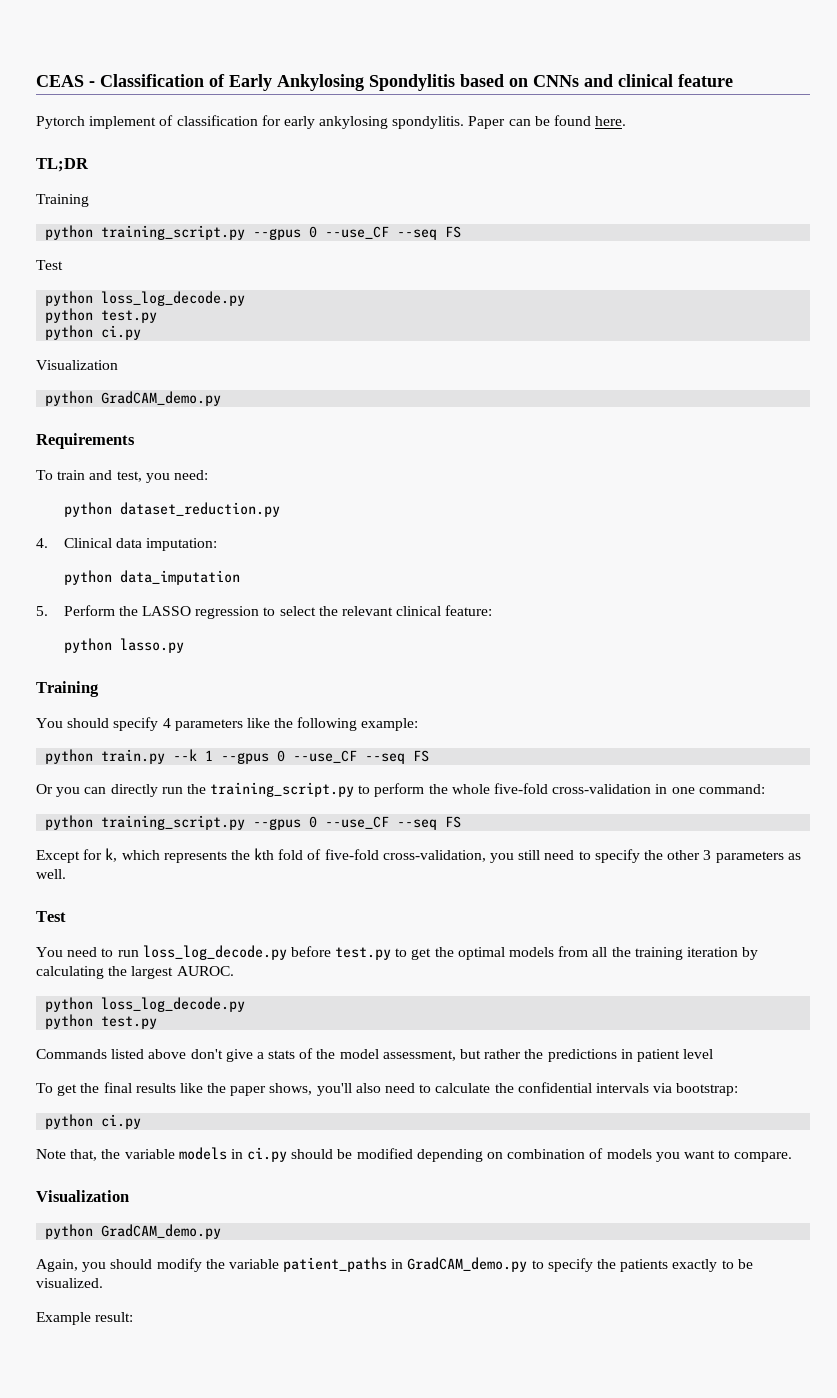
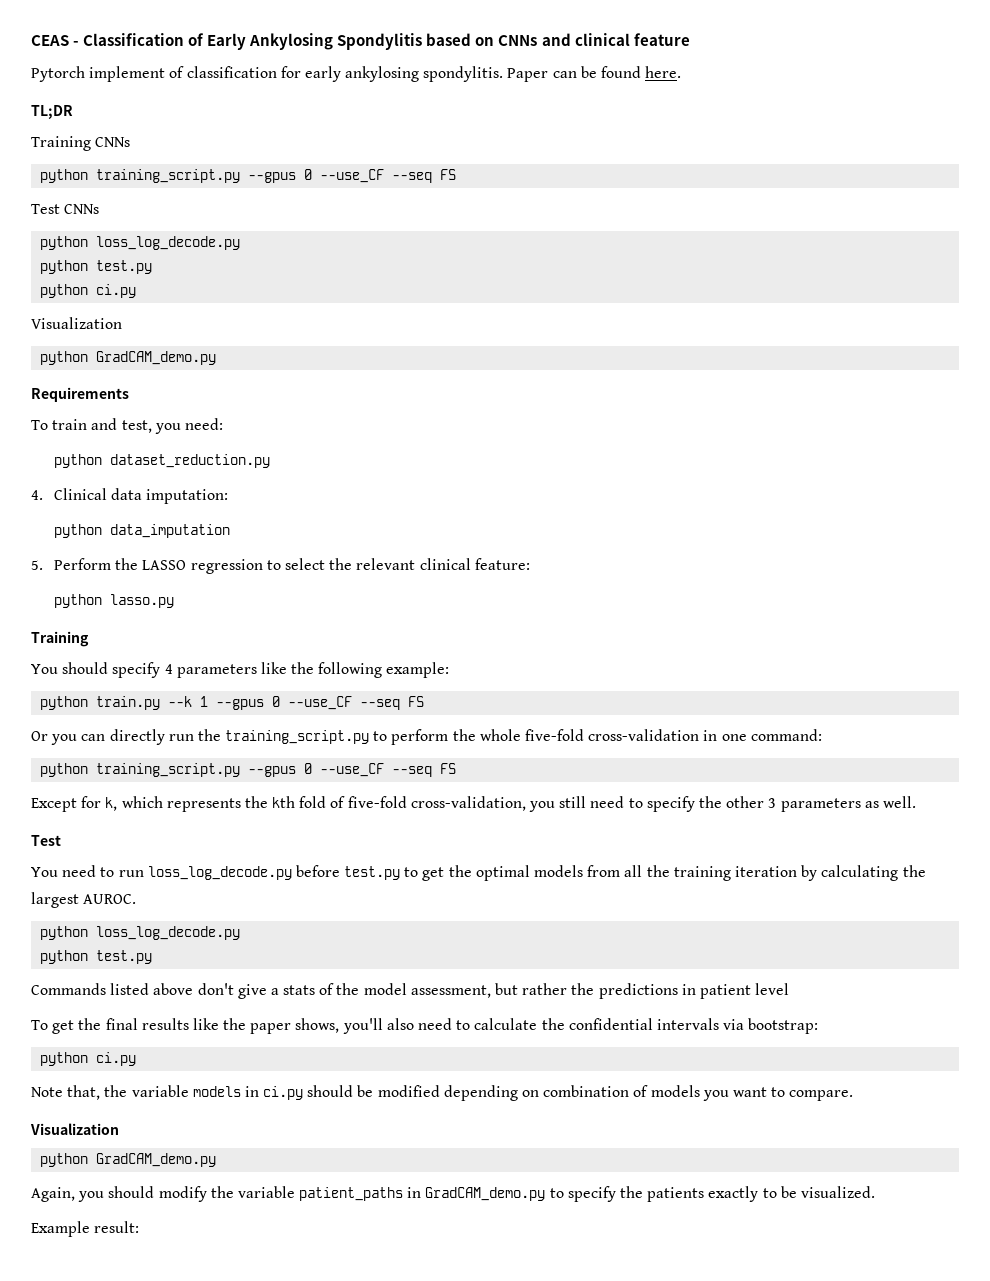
(89, 200) none -> [95,137,131,147] CNNs
(63, 265) none -> [64,204,100,214] CNNs

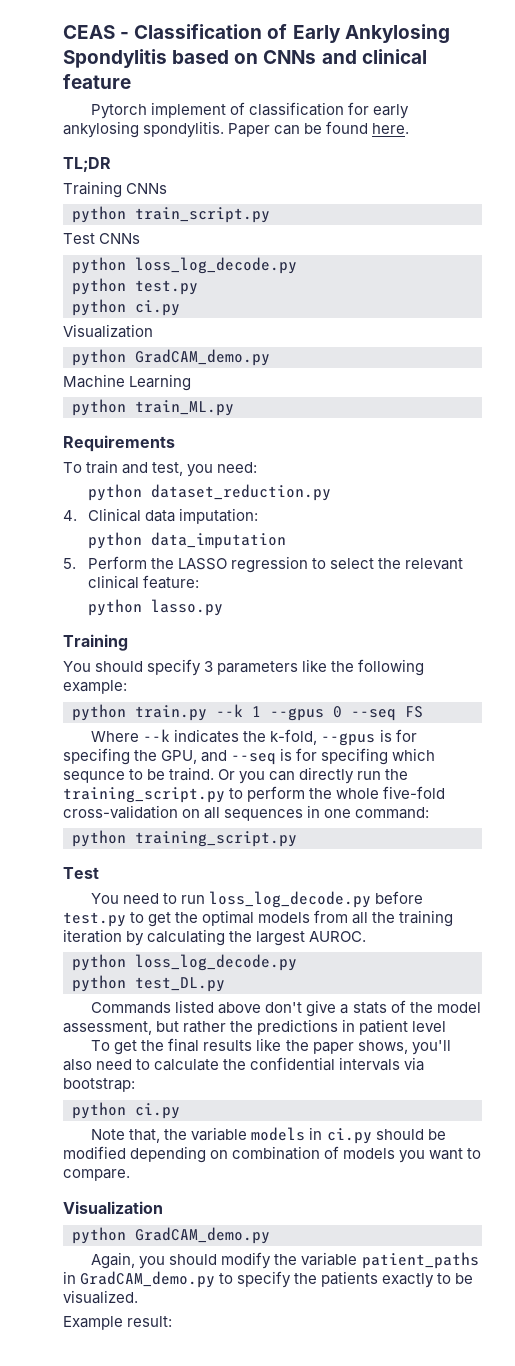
[96,169,457,183] training_script.py --gpus 0 --use_CF --seq FS -> [135,207,270,223] train_script.py
(217, 358) none -> [63,374,192,391] [72,399,234,416] // Machine Learning // python train_ML.py
[164,664,173,674] 4 -> [204,661,214,672] 3
[288,696,425,710] --use_CF --seq FS // -> [351,706,423,721] [91,729,417,746] [63,748,436,765] [63,767,215,783] --seq FS // Where --k indicates the k-fold, --gpus is for specifing the GPU, and --seq is for specifing which sequnce to be traind.
(700, 735) none -> [182,807,304,821] on all sequences
[248,763,457,777] [31,796,916,812] --gpus 0 --use_CF --seq FS // Except for k, which represents the kth fold of five-fold cross-validation, you still need to specify the other 3 parameters as well. -> (297, 839) none
[96,950,153,964] test.py -> [135,977,225,992] test_DL.py

